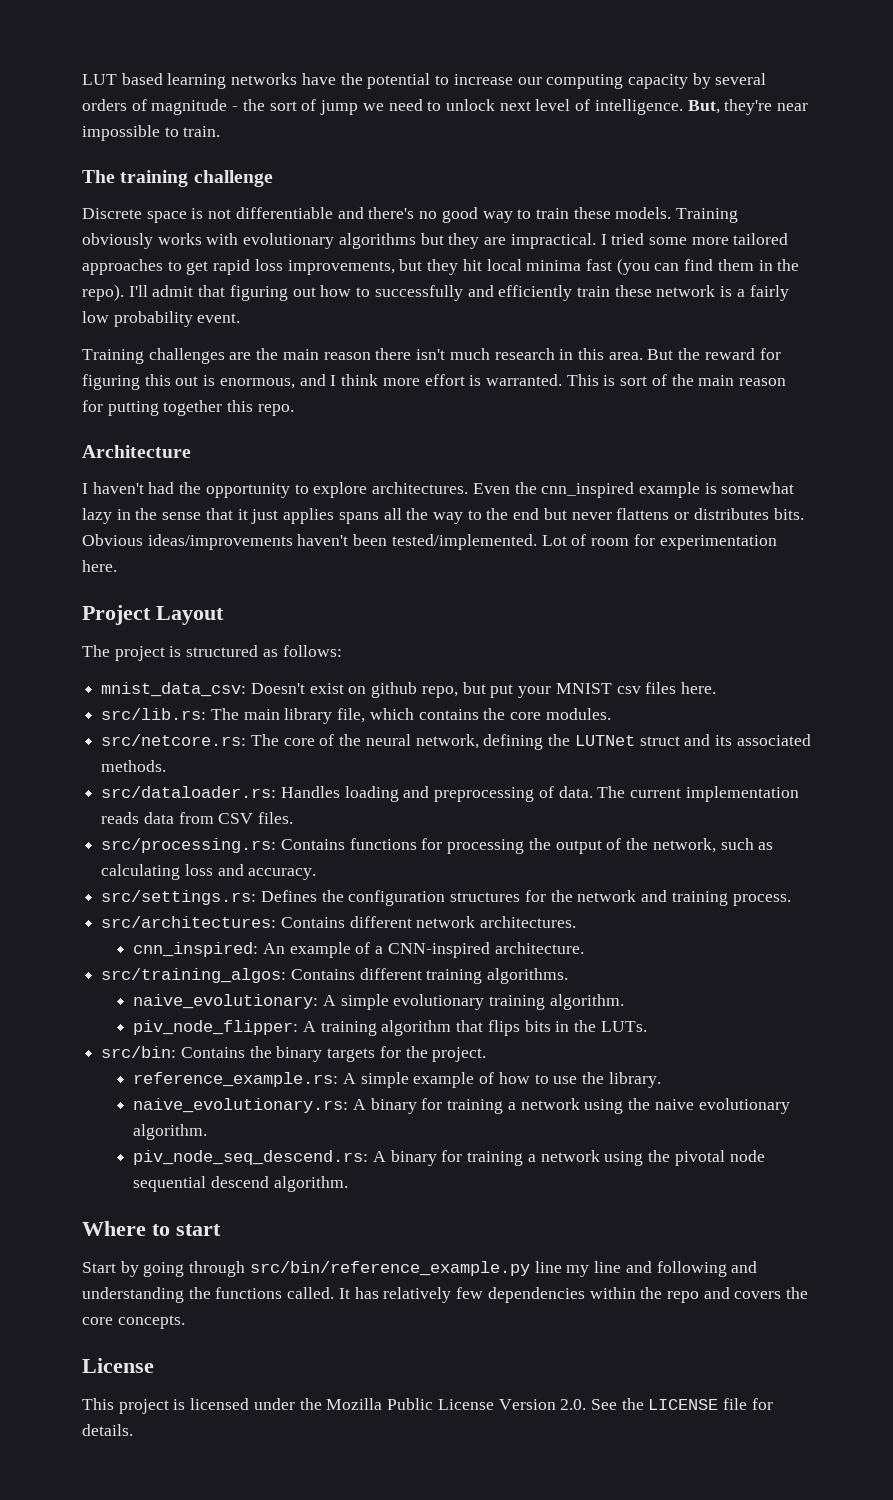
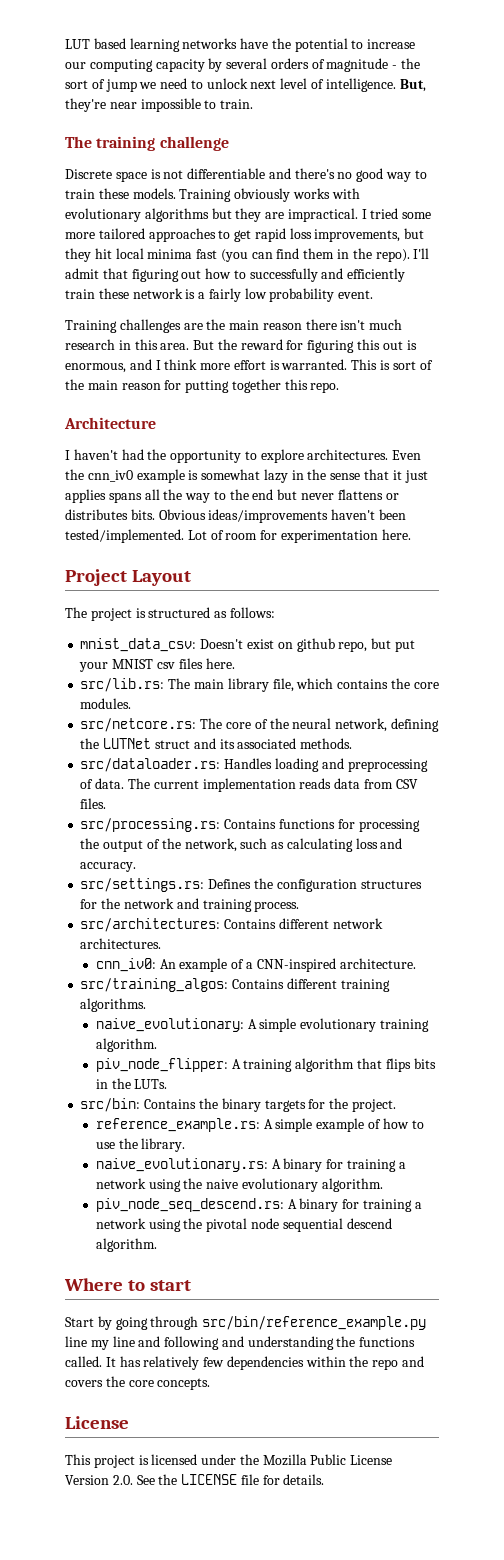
[541,482,635,498] cnn_inspired -> [87,470,133,482] cnn_iv0
[133,942,259,957] cnn_inspired: -> [95,958,156,972] cnn_iv0:

